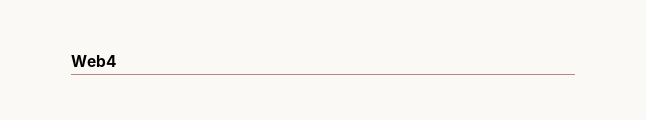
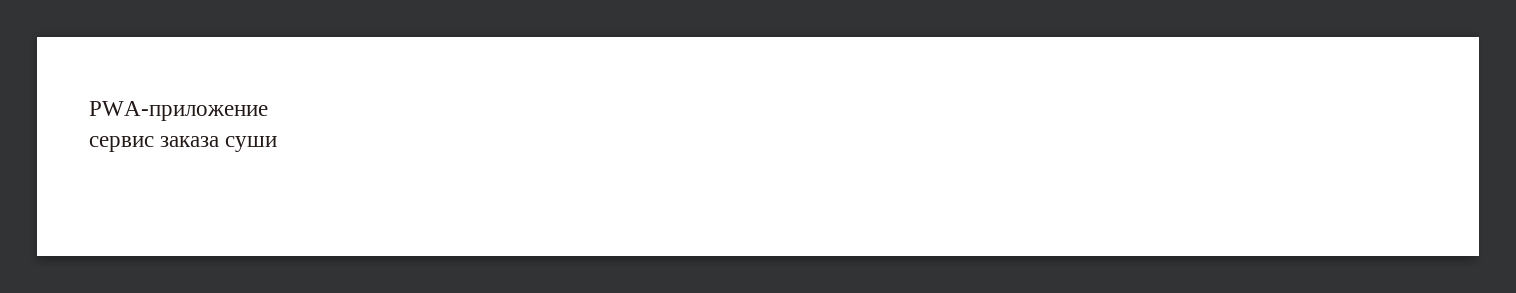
[71,55,116,67] Web4 -> [89,101,268,121] [89,136,278,152] PWA‑приложение // сервис заказа суши

